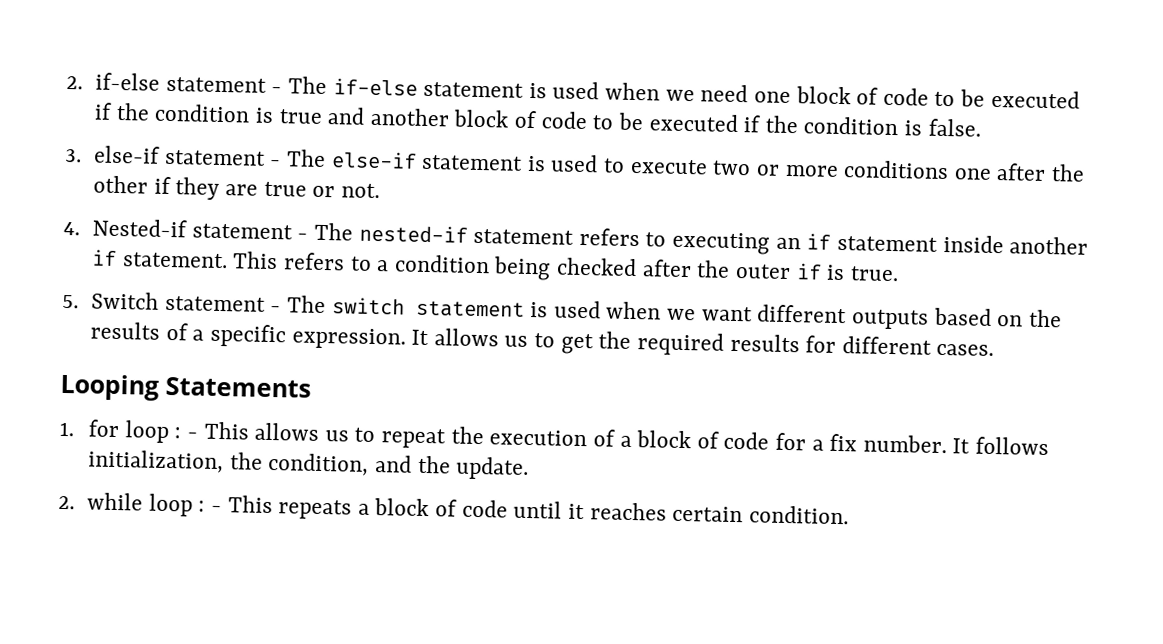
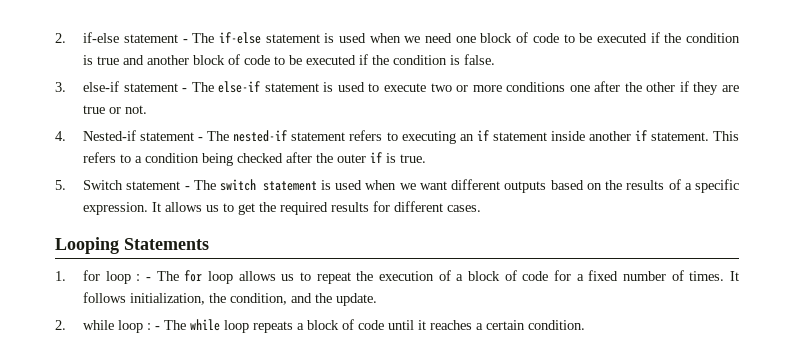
[203,421,249,440] This -> [156,270,234,284] The for loop
[829,433,947,454] fix number. -> [588,270,725,281] fixed number of times.
[227,495,273,514] This -> [164,319,250,333] The while loop
(667, 511) none -> [476,323,484,330] a

